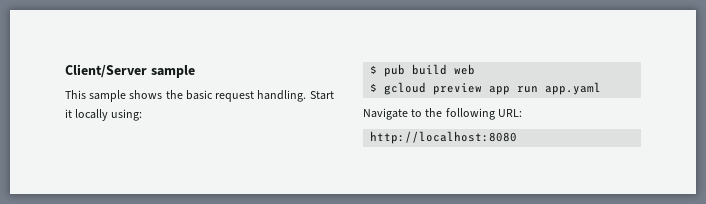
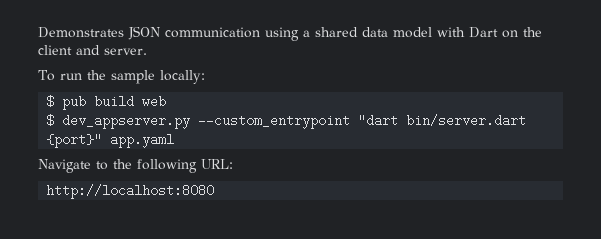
[65,64,195,78] [65,90,334,102] [65,109,143,121] Client/Server sample // This sample shows the basic request handling. Start it locally using: -> [38,26,542,41] [38,45,147,55] [38,70,205,84] Demonstrates JSON communication using a shared data model with Dart on the client and server. // To run the sample locally:
[384,82,539,95] gcloud preview app run -> [62,114,527,129] [46,133,103,148] dev_appserver.py --custom_entrypoint "dart bin/server.dart {port}"

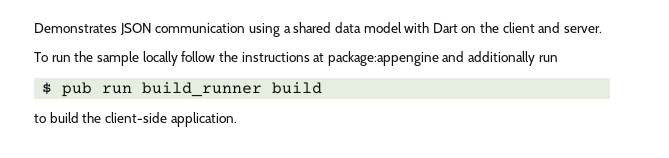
[159,70,205,84] locally: -> [142,51,558,66] locally follow the instructions at package:appengine and additionally run
[94,95,167,108] [46,114,527,129] [46,133,175,148] [38,159,233,173] [46,184,215,199] build web // $ dev_appserver.py --custom_entrypoint "dart bin/server.dart {port}" app.yaml // Navigate to the following URL: // http://localhost:8080 -> [102,82,323,97] [34,112,237,127] run build_runner build // to build the client-side application.

